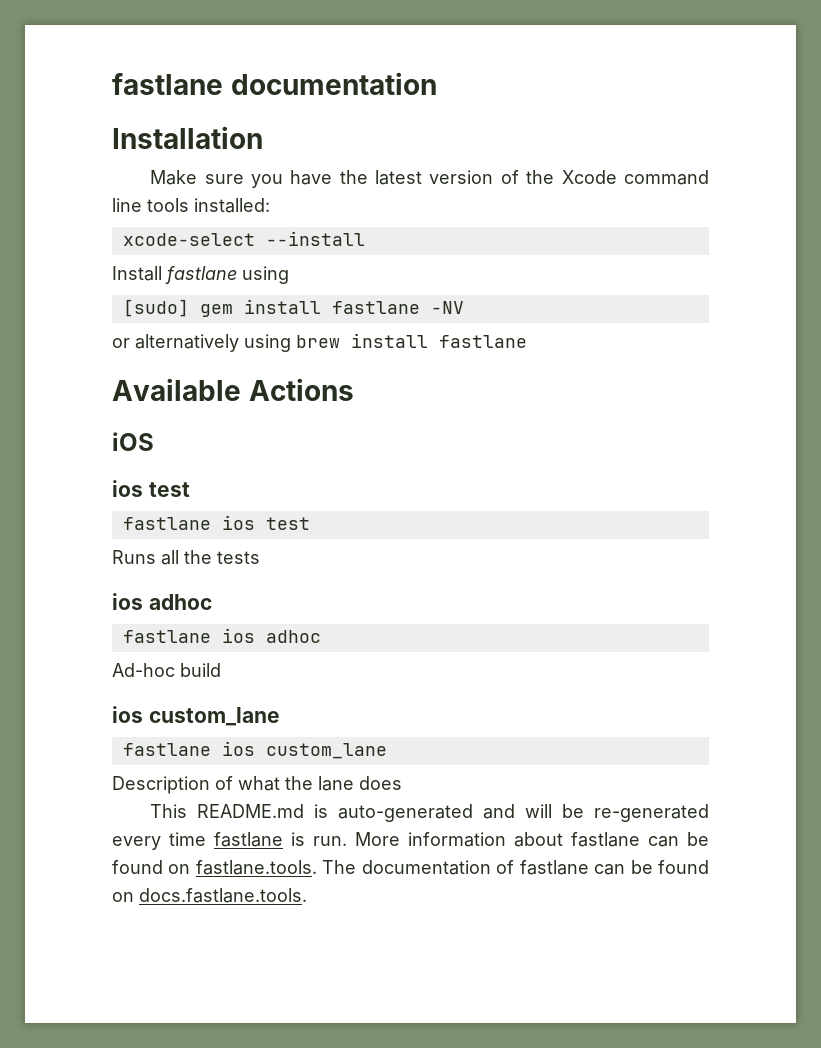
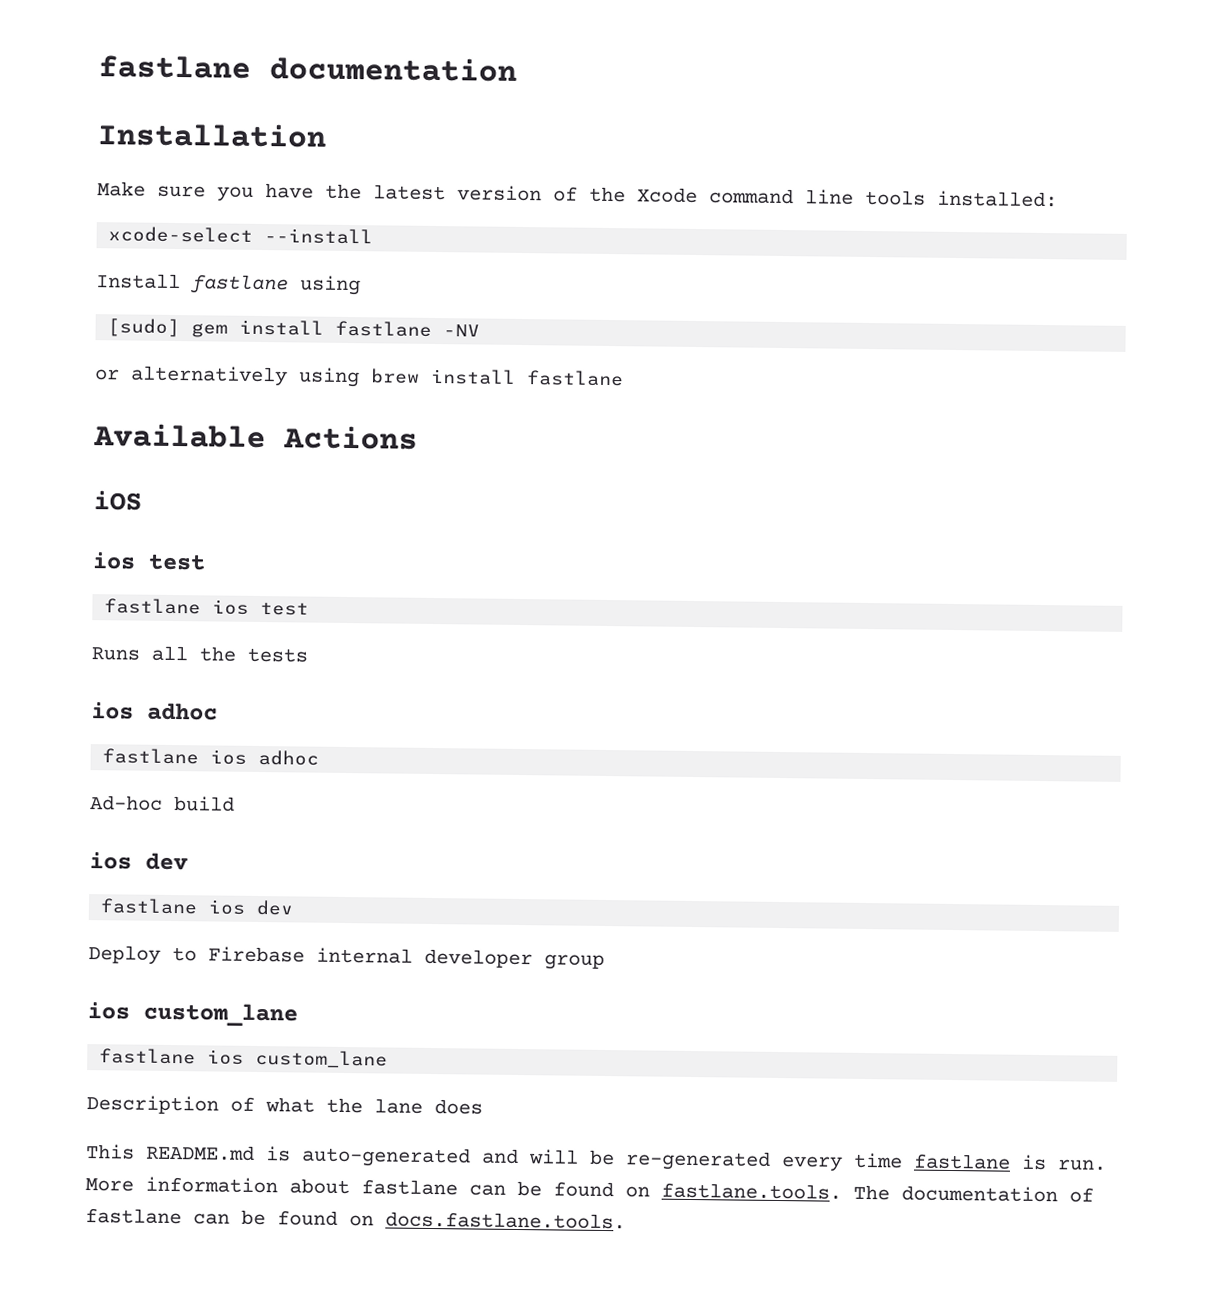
(221, 670) none -> [89,852,188,871] [100,898,295,916] [88,945,605,970] // ios dev // fastlane ios dev // Deploy to Firebase internal developer group

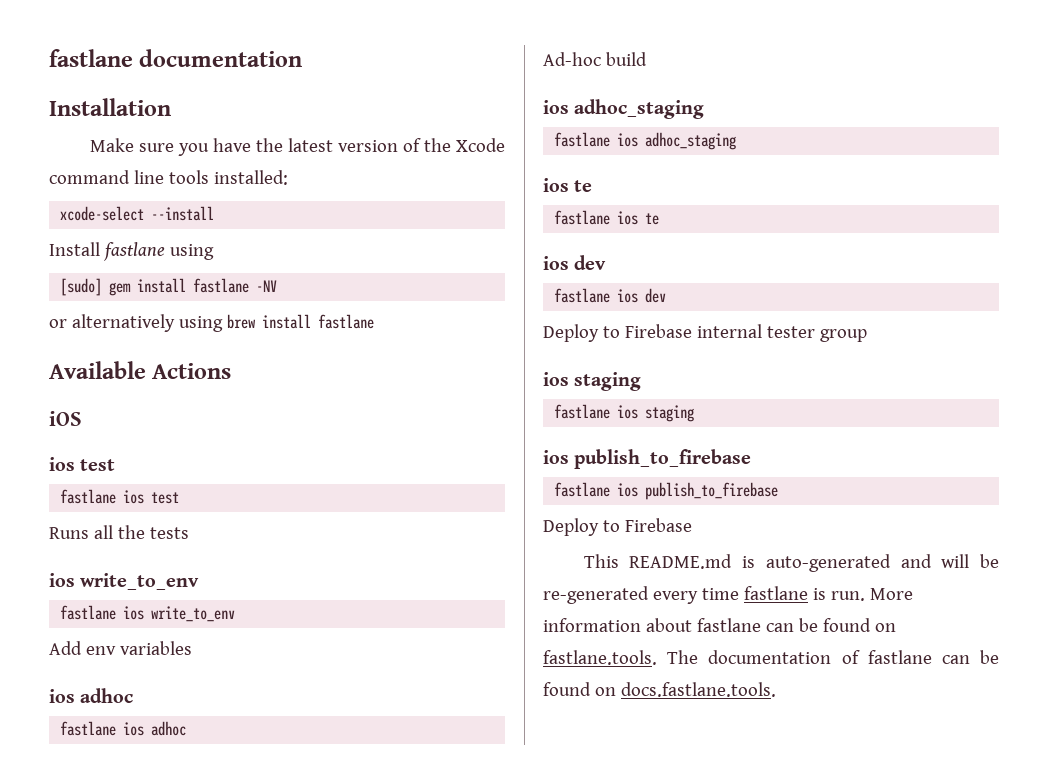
(308, 655) none -> [49,573,200,590] [60,605,236,622] [49,641,192,655] // ios write_to_env // fastlane ios write_to_env // Add env variables
(235, 804) none -> [543,99,705,119] [554,132,737,150] [543,178,593,192] [554,210,660,225] // ios adhoc_staging // fastlane ios adhoc_staging // ios te // fastlane ios te
[424,948,533,969] developer -> [766,326,815,338] tester
[143,1002,298,1028] [99,1048,389,1069] [86,1095,483,1115] custom_lane // fastlane ios custom_lane // Description of what the lane does -> [574,372,642,391] [554,404,695,422] [543,449,752,469] [554,482,779,500] [543,518,692,536] staging // fastlane ios staging // ios publish_to_firebase // fastlane ios publish_to_firebase // Deploy to Firebase

